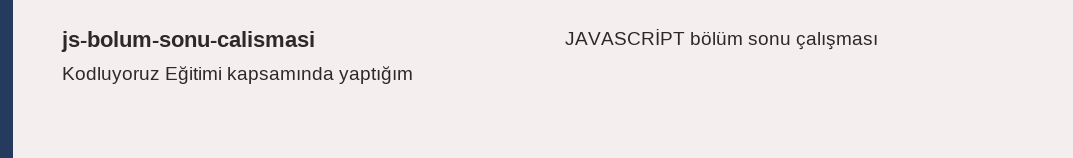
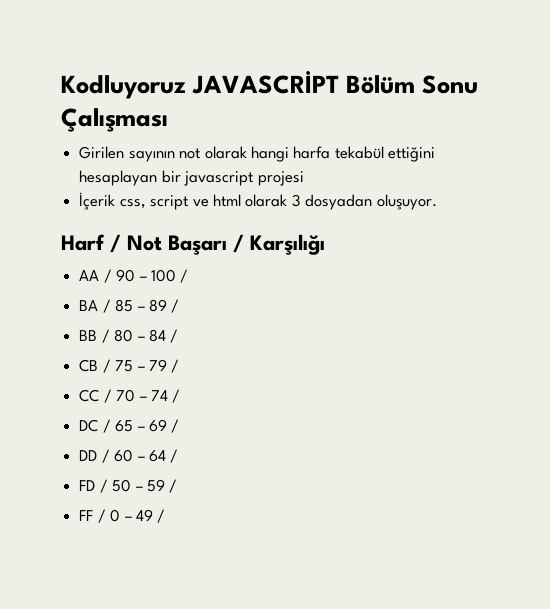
[61,31,315,52] [62,66,414,84] [565,28,879,50] js-bolum-sonu-calismasi // Kodluyoruz Eğitimi kapsamında yaptığım JAVASCRİPT bölüm sonu çalışması -> [61,71,479,99] [61,108,168,132] [79,146,436,162] [79,170,304,186] [79,192,437,210] [61,234,325,255] [79,269,189,283] [79,299,180,313] [79,329,179,343] [79,359,180,373] [79,389,181,403] [79,419,180,433] [79,449,179,463] [79,479,178,493] [79,509,166,523] Kodluyoruz JAVASCRİPT Bölüm Sonu Çalışması // Girilen sayının not olarak hangi harfa tekabül ettiğini hesaplayan bir javascript projesi // İçerik css, script ve html olarak 3 dosyadan oluşuyor. // Harf / Not Başarı / Karşılığı // AA / 90 – 100 / // BA / 85 – 89 / // BB / 80 – 84 / // CB / 75 – 79 / // CC / 70 – 74 / // DC / 65 – 69 / // DD / 60 – 64 / // FD / 50 – 59 / // FF / 0 – 49 /

